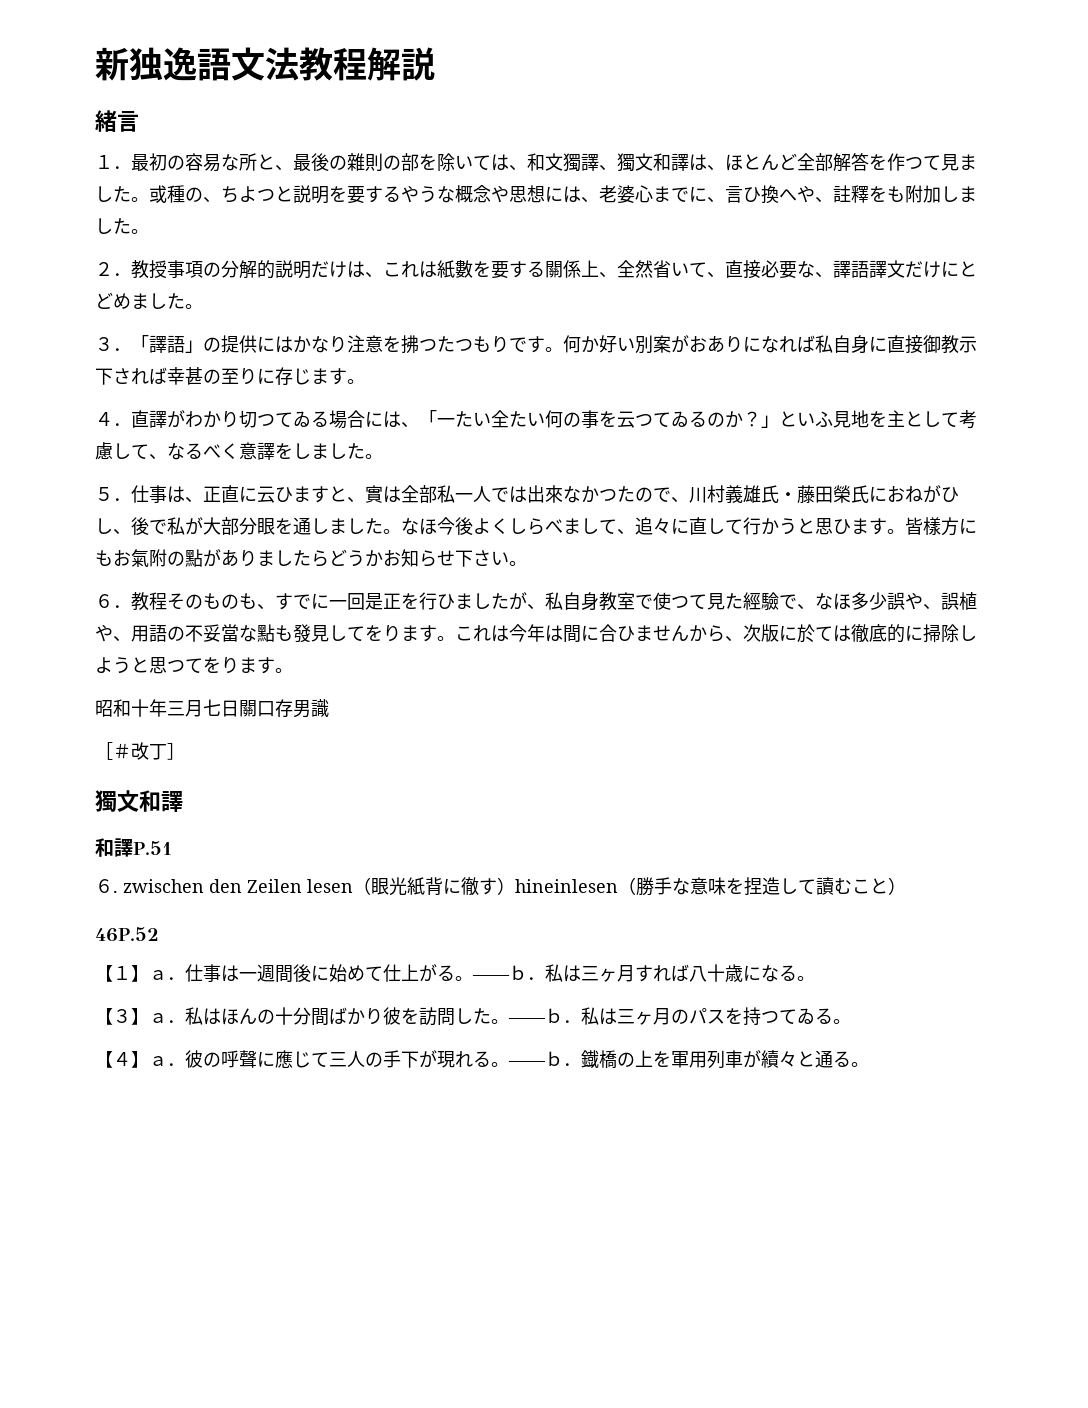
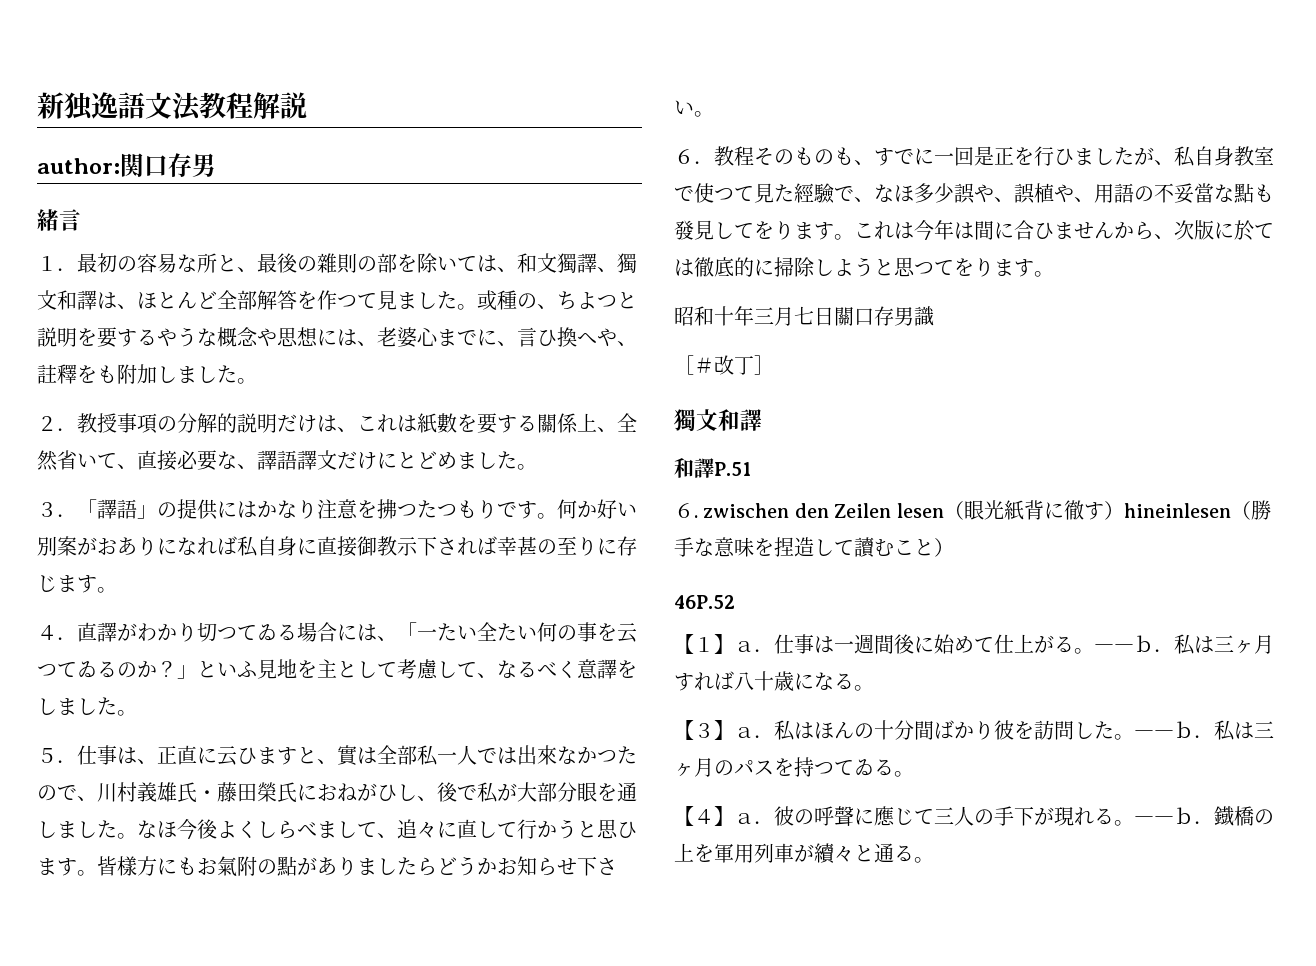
(435, 64) none -> [37,153,216,177] // author:関口存男

